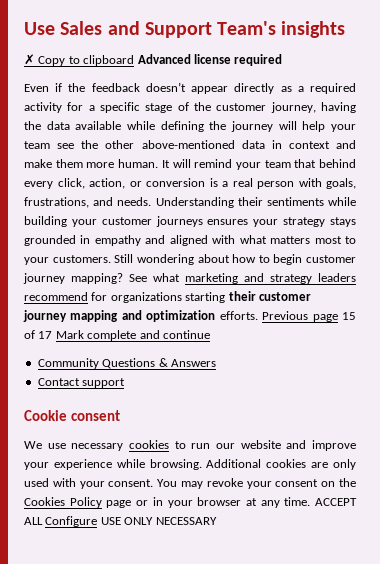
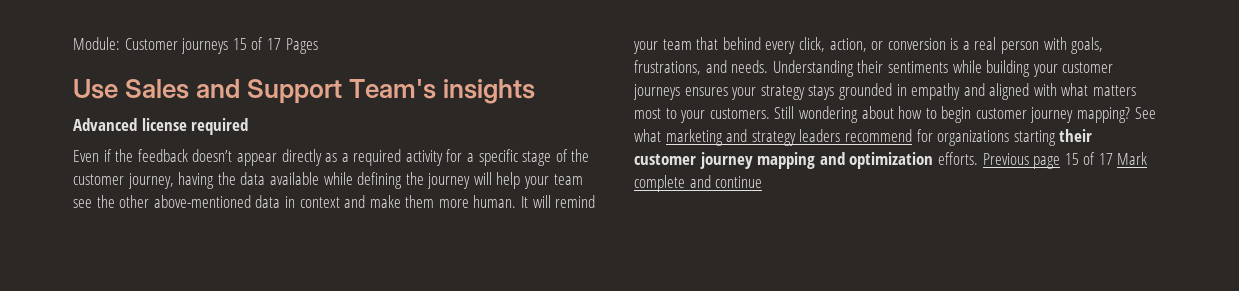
(24, 28) none -> [73,37,318,54] Module: Customer journeys 15 of 17 Pages //
[24,54,135,66] ✗ Copy to clipboard -> (536, 91) none
[37,358,216,369] [37,378,126,388] [24,410,120,421] [24,440,356,451] [24,459,356,470] [24,478,357,489] [24,497,357,508] [24,516,217,527] // Community Questions & Answers // Contact support // Cookie consent // We use necessary cookies to run our website and improve your experience while browsing. Additional cookies are only used with your consent. You may revoke your consent on the Cookies Policy page or in your browser at any time. ACCEPT ALL Configure USE ONLY NECESSARY -> (763, 182) none

